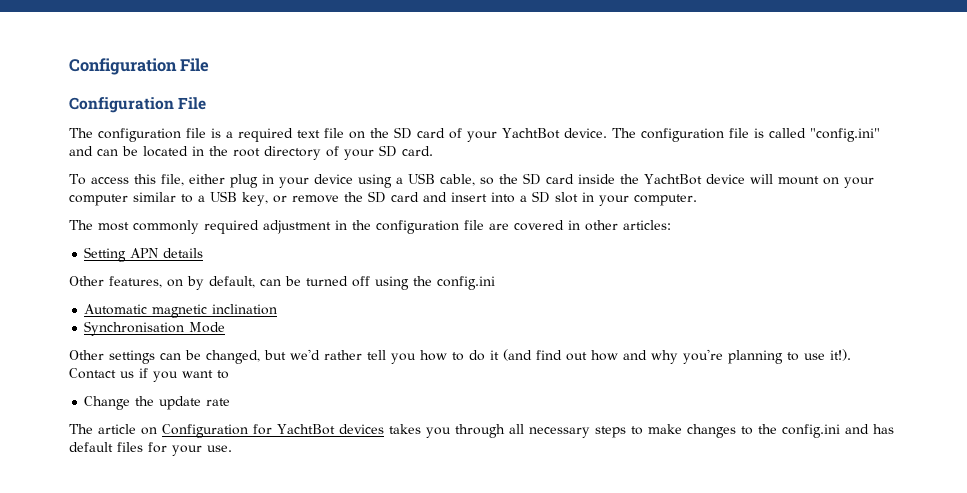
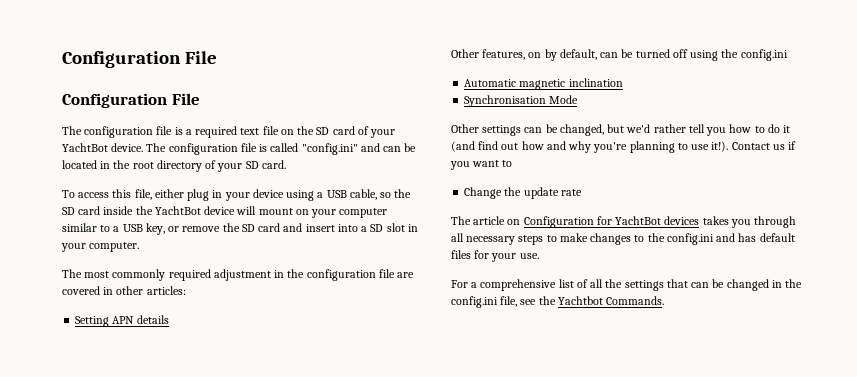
(232, 448) none -> [451,279,803,291] [451,296,665,308] // For a comprehensive list of all the settings that can be changed in the config.ini file, see the Yachtbot Commands.

